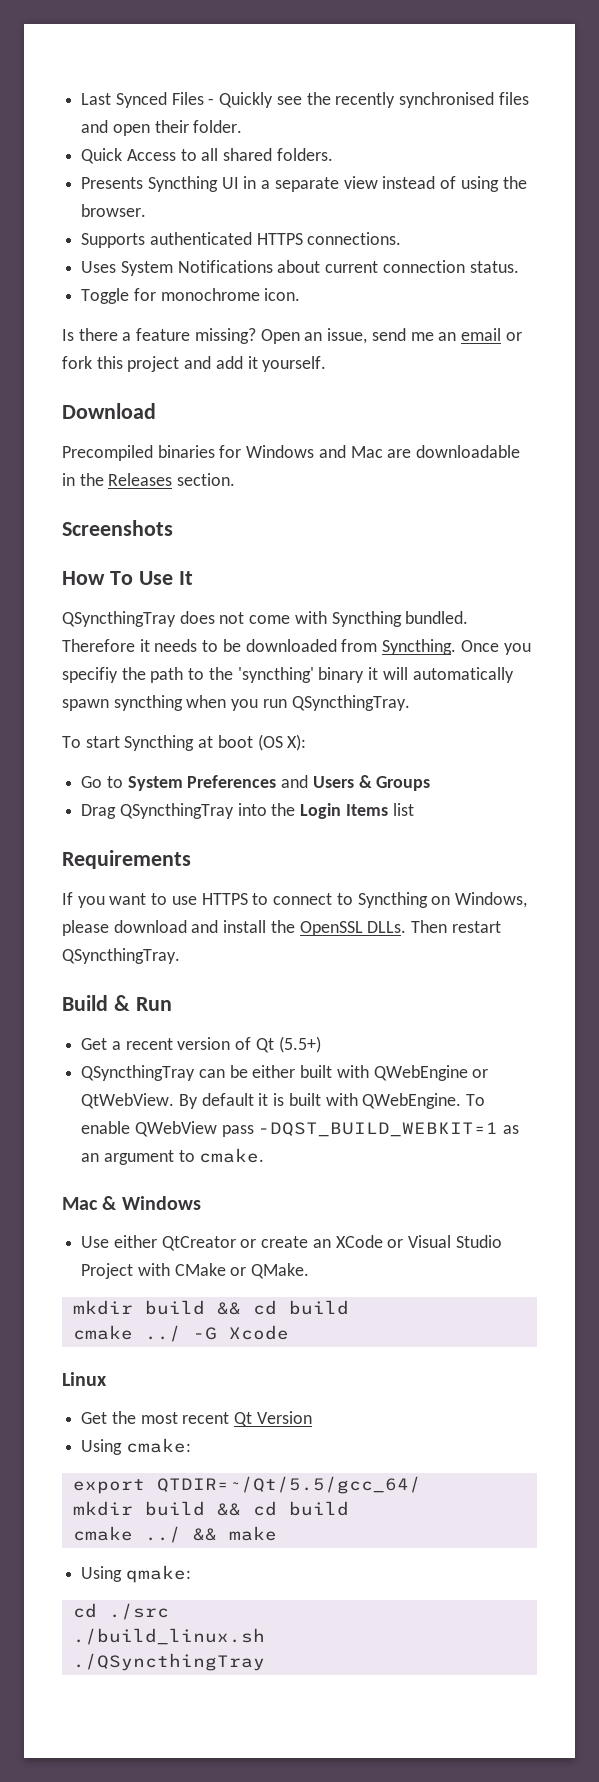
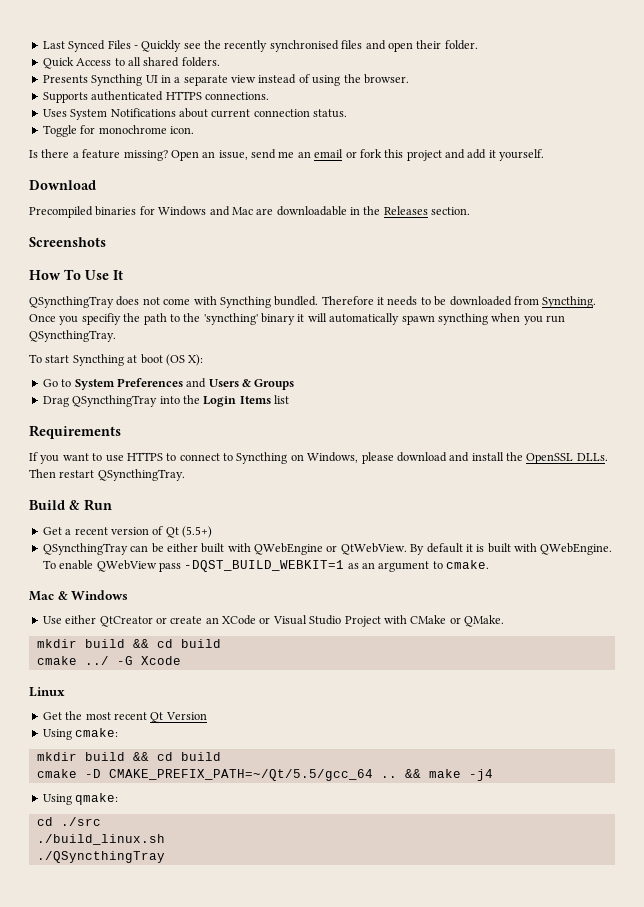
[72,1476,421,1494] [72,1501,349,1516] [72,1526,181,1543] // export QTDIR=~/Qt/5.5/gcc_64/ // mkdir build && cd build // cmake ../ -> [36,752,221,761] [36,769,397,781] // mkdir build && cd build // cmake -D CMAKE_PREFIX_PATH=~/Qt/5.5/gcc_64 ..
(277, 1533) none -> [468,769,493,781] -j4

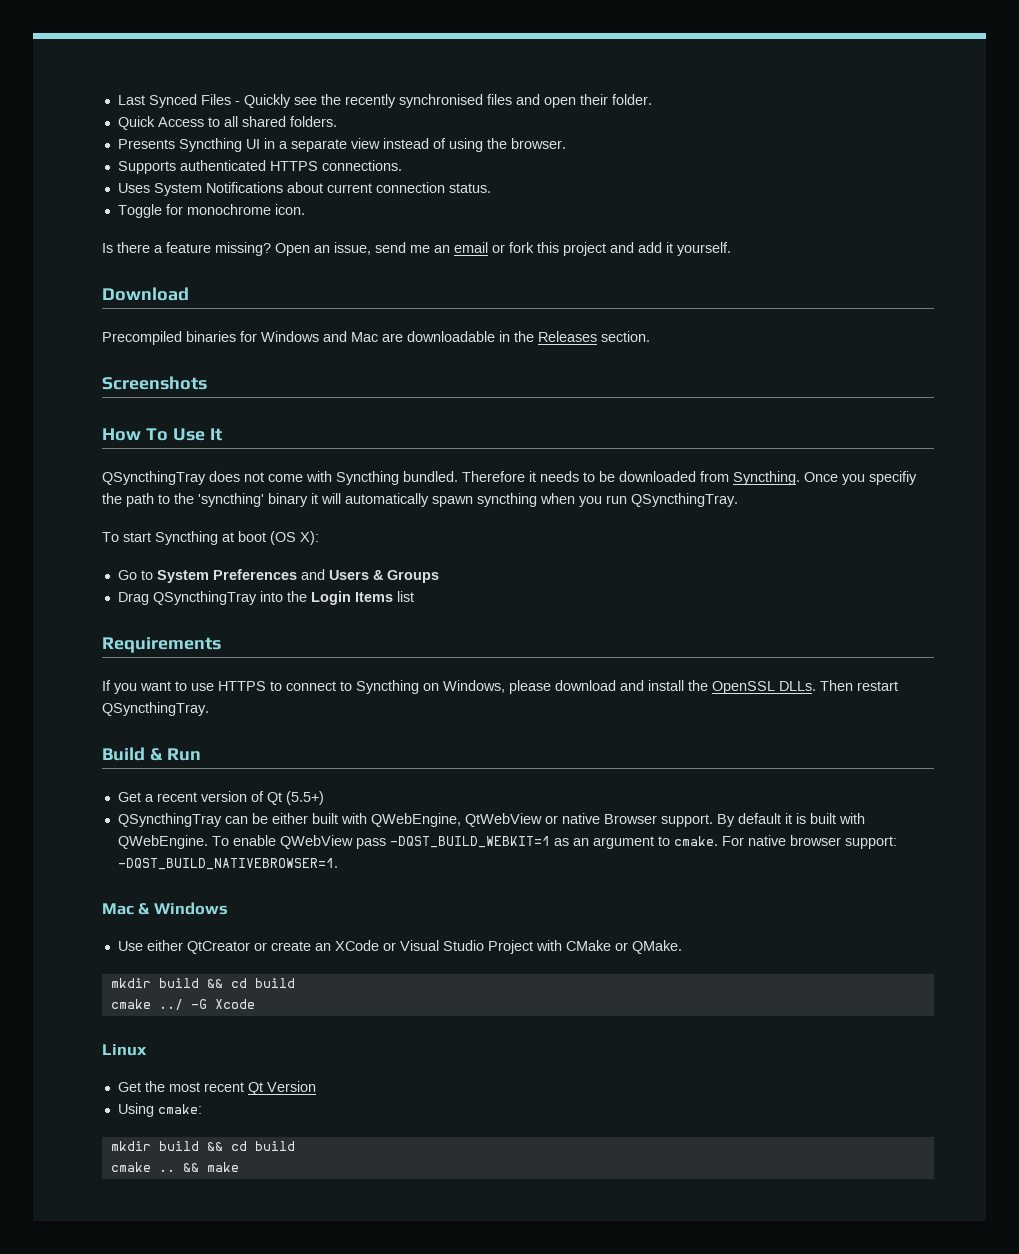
[254,543,407,555] QWebEngine or QtWebView. -> [370,813,713,827] QWebEngine, QtWebView or native Browser support.
(490, 564) none -> [721,835,897,849] [117,858,338,870] For native browser support: -DQST_BUILD_NATIVEBROWSER=1.
[84,769,373,781] -D CMAKE_PREFIX_PATH=~/Qt/5.5/gcc_64 -> (151, 1167) none
[468,769,493,781] [42,793,119,805] [36,817,101,826] [36,834,165,845] [36,851,165,863] -j4 // Using qmake: // cd ./src // ./build_linux.sh // ./QSyncthingTray -> (239, 1167) none

